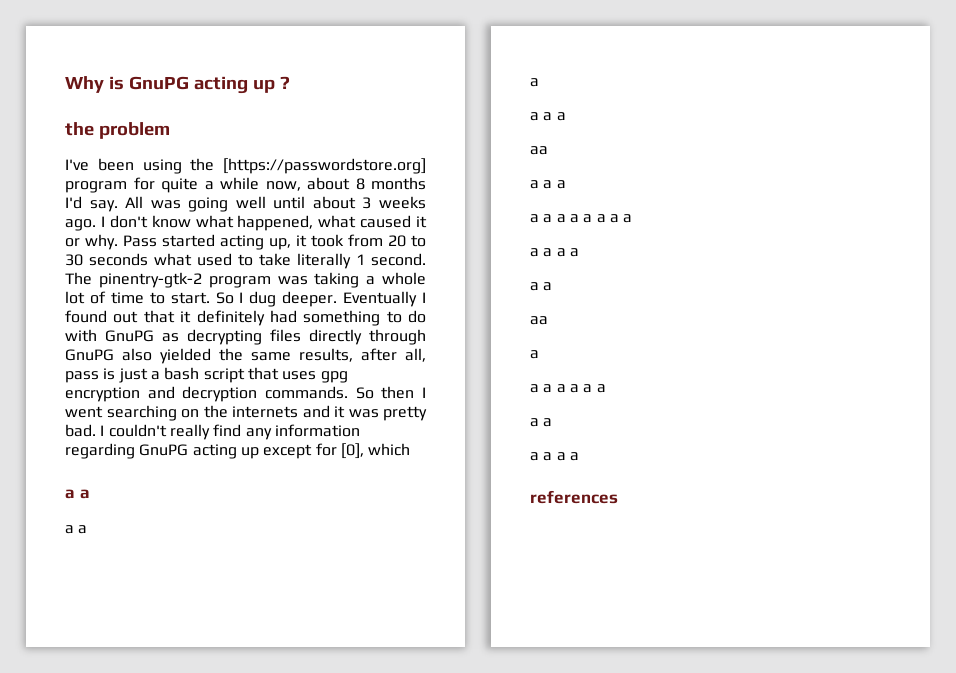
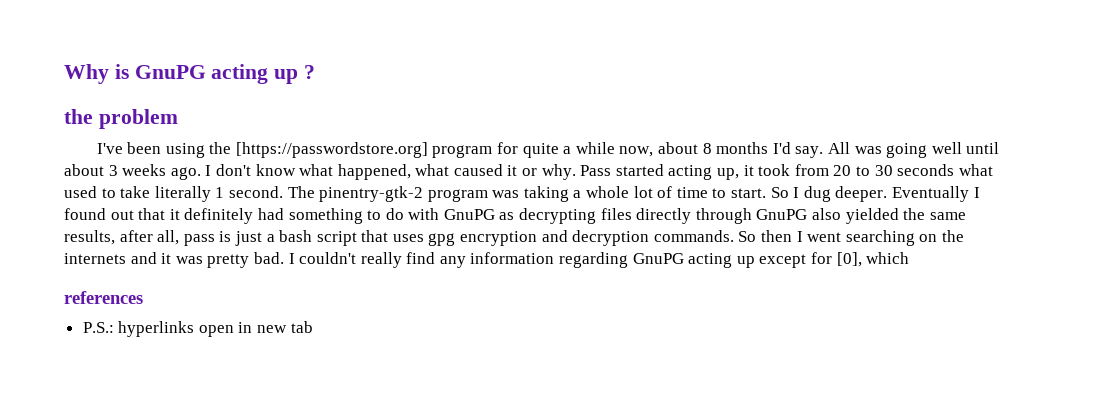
[65,489,90,499] [65,525,88,534] [530,78,539,87] [530,112,566,121] [530,146,548,155] [530,180,566,189] [530,214,633,223] [530,248,579,257] [530,282,553,291] [530,316,548,325] [530,350,539,359] [530,384,606,393] [530,418,553,427] [530,452,579,461] [530,490,618,504] a a // a a // a // a a a // aa // a a a // a a a a a a a a // a a a a // a a // aa // a // a a a a a a // a a // a a a a // references -> [64,291,143,304] [82,321,313,337] references // P.S.: hyperlinks open in new tab

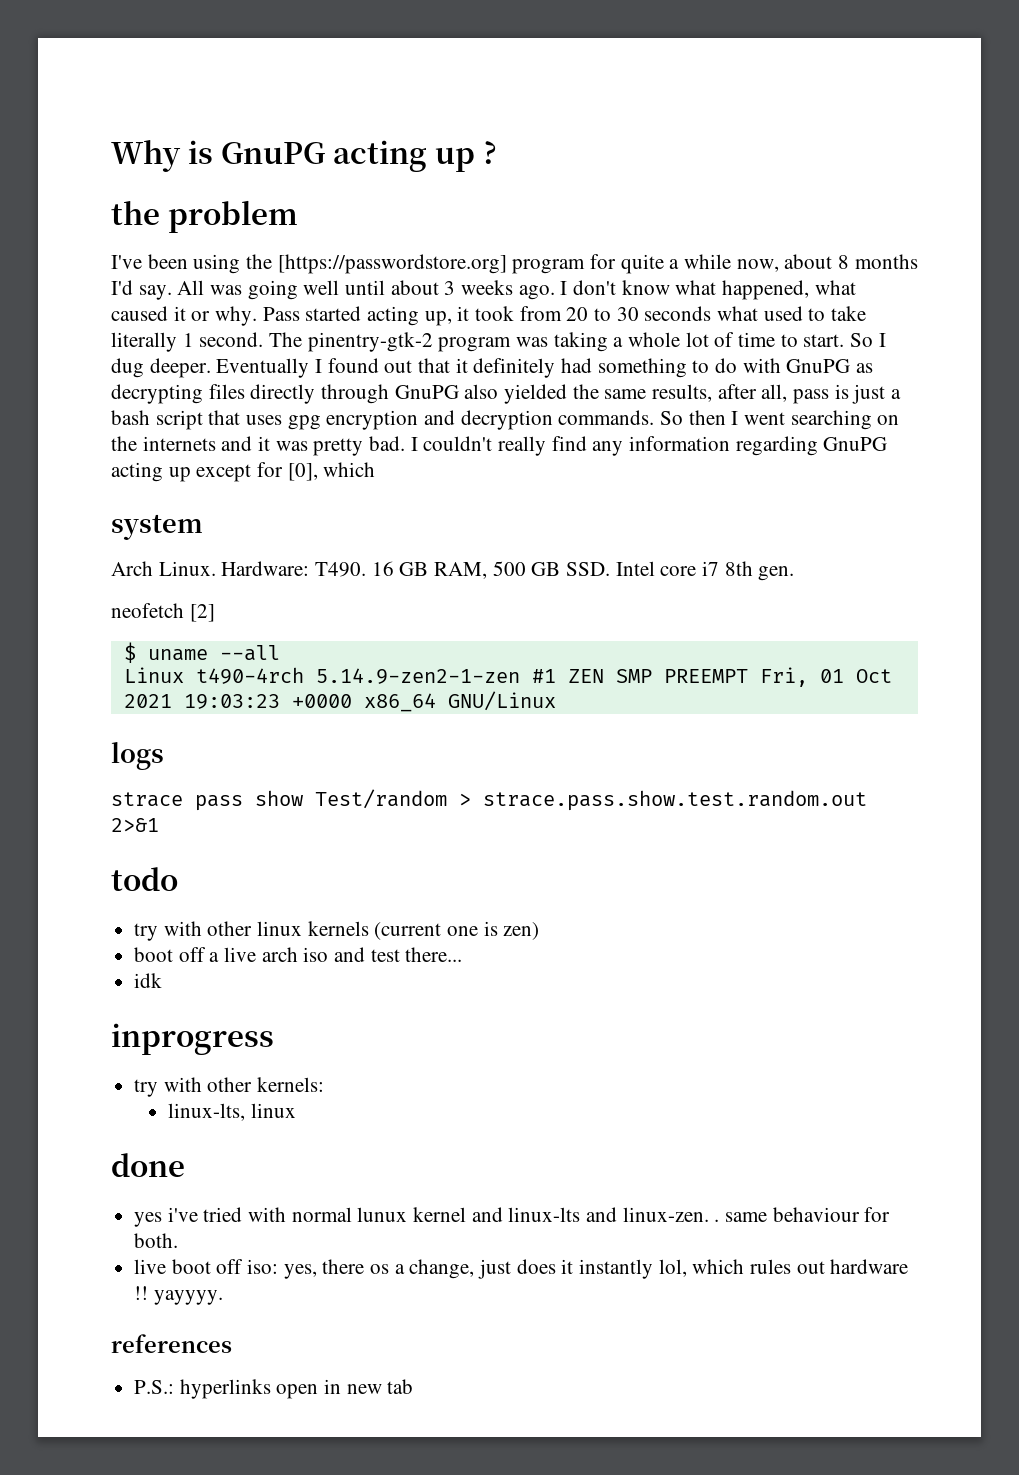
(910, 258) none -> [111,514,203,540] [111,561,795,581] [111,603,215,622] [123,642,280,663] [123,667,892,687] [123,691,556,712] [111,742,164,770] [111,789,867,811] [111,818,159,832] [111,867,178,891] [134,921,540,941] [134,947,463,962] [134,973,163,988] [111,1023,274,1055] [134,1077,325,1097] [167,1103,296,1121] [111,1153,185,1177] [134,1207,891,1227] [134,1233,179,1248] [134,1259,909,1279] [134,1286,223,1305] // system // Arch Linux. Hardware: T490. 16 GB RAM, 500 GB SSD. Intel core i7 8th gen. // neofetch [2] // $ uname --all // Linux t490-4rch 5.14.9-zen2-1-zen #1 ZEN SMP PREEMPT Fri, 01 Oct 2021 19:03:23 +0000 x86_64 GNU/Linux // logs // strace pass show Test/random > strace.pass.show.test.random.out 2>&1 // todo // try with other linux kernels (current one is zen) // boot off a live arch iso and test there... // idk // inprogress // try with other kernels: // linux-lts, linux // done // yes i've tried with normal lunux kernel and linux-lts and linux-zen. . same behaviour for both. // live boot off iso: yes, there os a change, just does it instantly lol, which rules out hardware !! yayyyy.

